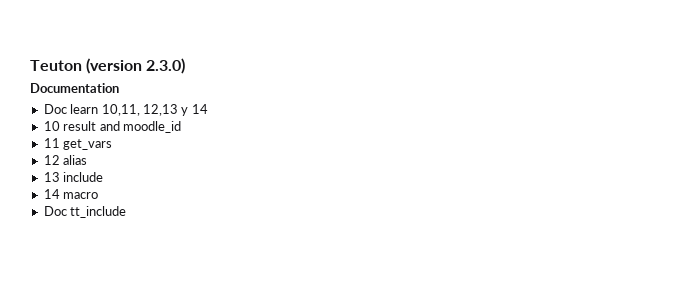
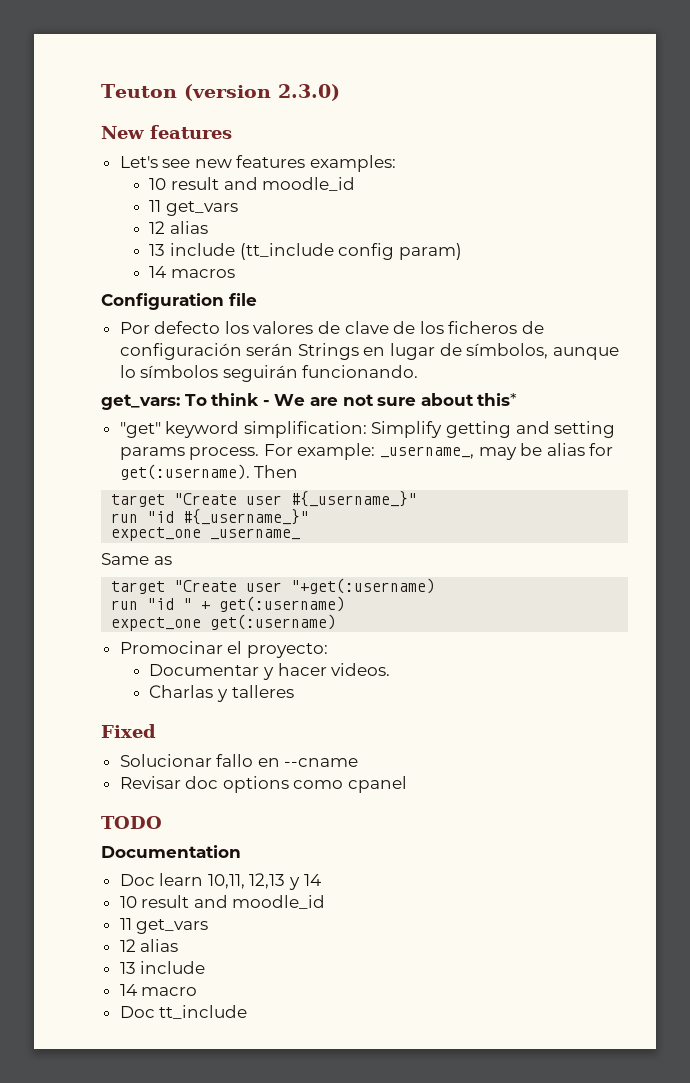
(186, 66) none -> [101,125,232,139] [119,155,397,172] [149,177,356,191] [149,200,238,216] [149,221,208,234] [149,243,462,260] [149,266,235,278] [101,293,257,310] [119,321,545,334] [119,343,619,360] [119,365,419,382] [101,393,518,410] [119,421,616,438] [119,443,614,460] [119,464,299,480] [111,491,418,507] [111,509,310,525] [111,527,301,541] [101,553,172,565] [111,578,436,594] [111,596,346,612] [111,614,337,631] [119,641,328,658] [149,663,391,680] [149,685,294,702] [101,724,156,738] [119,754,359,767] [119,776,408,793] [101,816,162,829] // New features // Let's see new features examples: // 10 result and moodle_id // 11 get_vars // 12 alias // 13 include (tt_include config param) // 14 macros // Configuration file // Por defecto los valores de clave de los ficheros de configuración serán Strings en lugar de símbolos, aunque lo símbolos seguirán funcionando. // get_vars: To think - We are not sure about this* // "get" keyword simplification: Simplify getting and setting params process. For example: _username_, may be alias for get(:username). Then // target "Create user #{_username_}" // run "id #{_username_}" // expect_one _username_ // Same as // target "Create user "+get(:username) // run "id " + get(:username) // expect_one get(:username) // Promocinar el proyecto: // Documentar y hacer videos. // Charlas y talleres // Fixed // Solucionar fallo en --cname // Revisar doc options como cpanel // TODO

